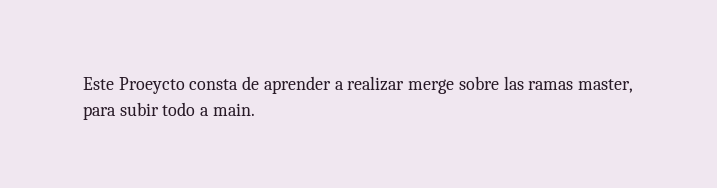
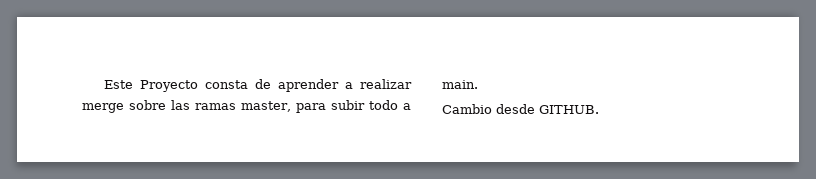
[118,77,185,94] Proeycto -> [139,80,198,92] Proyecto
(255, 109) none -> [442,104,599,114] // Cambio desde GITHUB.

